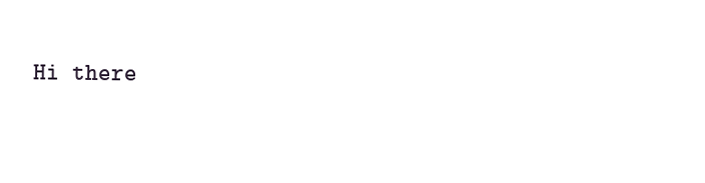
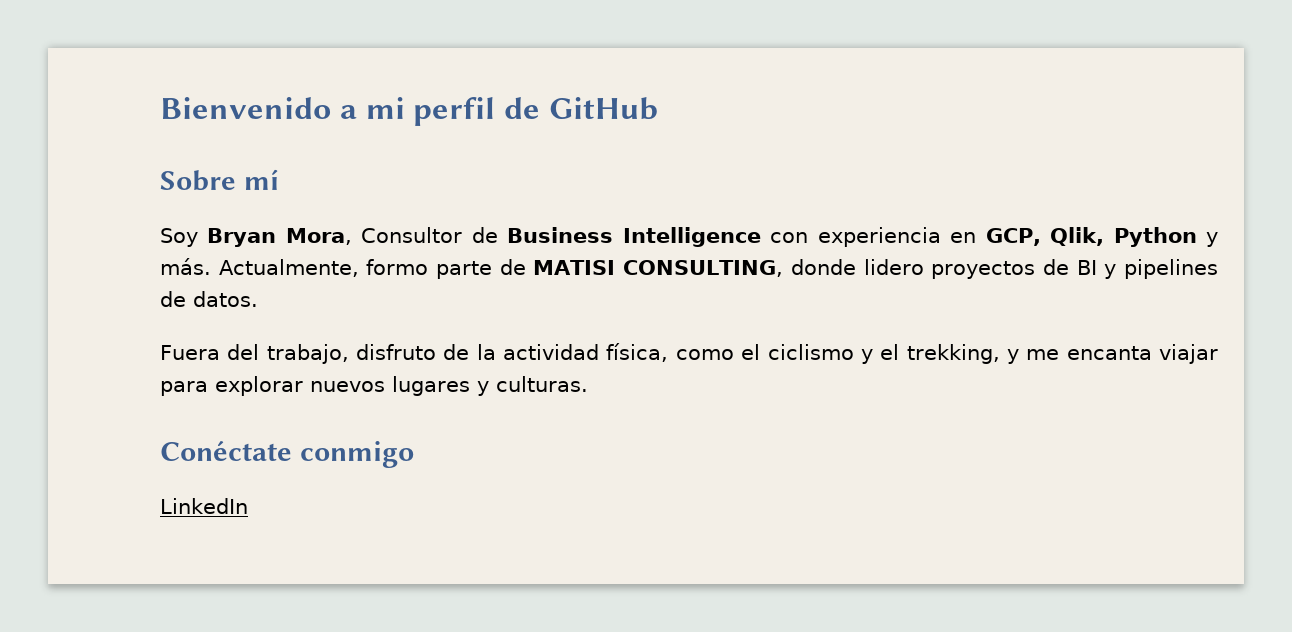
[33,64,138,81] Hi there -> [160,97,658,126] [160,169,279,191] [160,227,1219,247] [160,258,1218,279] [160,291,258,307] [160,343,1219,364] [160,376,588,396] [160,441,414,468] [160,498,248,514] Bienvenido a mi perfil de GitHub // Sobre mí // Soy Bryan Mora, Consultor de Business Intelligence con experiencia en GCP, Qlik, Python y más. Actualmente, formo parte de MATISI CONSULTING, donde lidero proyectos de BI y pipelines de datos. // Fuera del trabajo, disfruto de la actividad física, como el ciclismo y el trekking, y me encanta viajar para explorar nuevos lugares y culturas. // Conéctate conmigo // LinkedIn

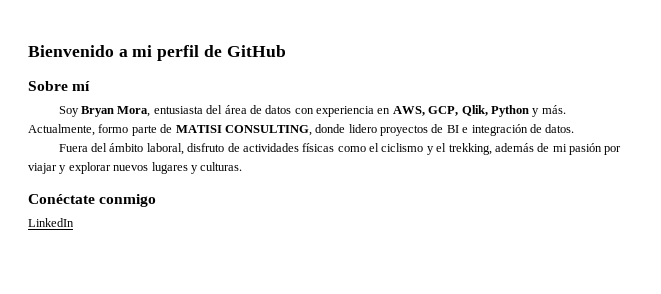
[361,227,761,247] Consultor de Business Intelligence -> [153,105,292,114] entusiasta del área de datos
(977, 237) none -> [392,106,425,116] AWS,
[1104,259,1218,279] y pipelines -> [462,124,528,136] e integración
[266,343,669,364] trabajo, disfruto de la actividad física, -> [109,143,335,155] ámbito laboral, disfruto de actividades físicas
[1006,344,1219,364] [160,381,208,396] y me encanta viajar para -> [494,143,622,155] [28,163,67,174] además de mi pasión por viajar y

